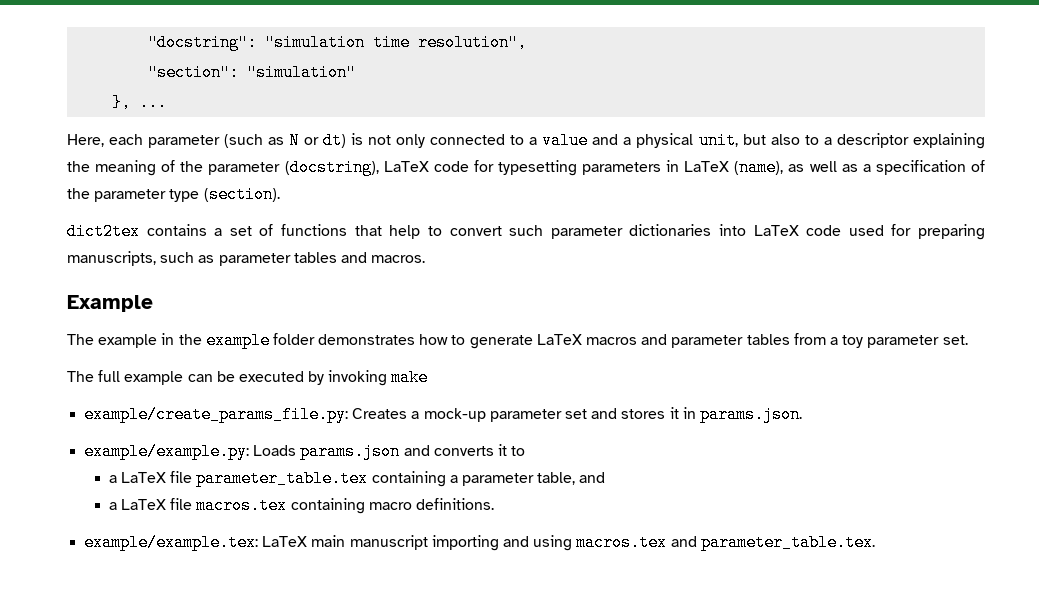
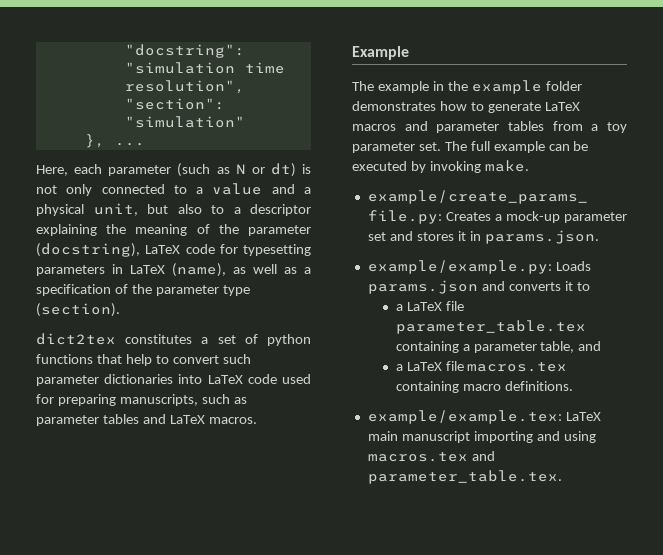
[146,224,207,236] contains -> [125,334,193,344] constitutes
(274, 230) none -> [266,334,311,346] python
(367, 257) none -> [169,415,205,424] LaTeX
(968, 340) // -> (441, 146) none
[391,369,429,386] make -> [484,160,529,172] make.

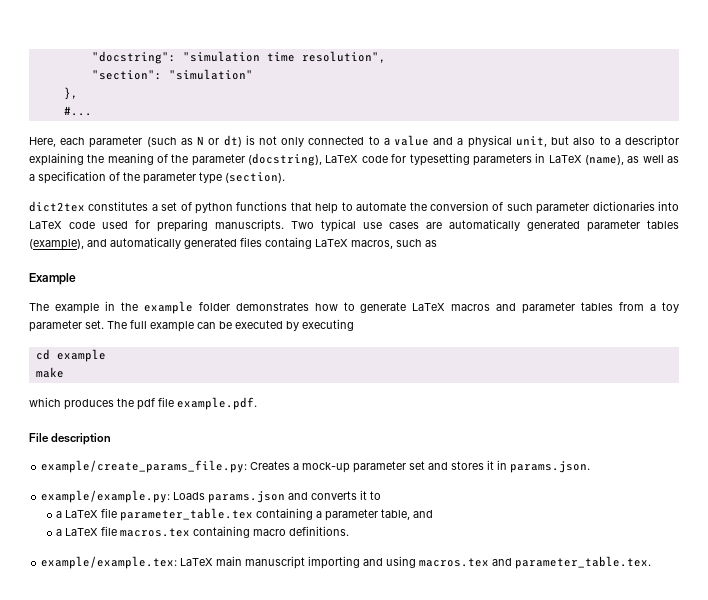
[114,142,145,146] ... -> [63,106,92,116] // #...
[172,355,219,364] convert -> [356,201,504,211] automate the conversion of
[119,394,247,406] [36,414,257,426] manuscripts, such as parameter tables and LaTeX macros. -> [215,219,679,232] [29,237,437,250] manuscripts. Two typical use cases are automatically generated parameter tables (example), and automatically generated files containg LaTeX macros, such as
[429,160,529,173] invoking make. -> [302,319,354,331] [35,349,106,362] [35,367,64,378] [29,397,257,410] [29,433,112,445] executing // cd example // make // which produces the pdf file example.pdf. // File description

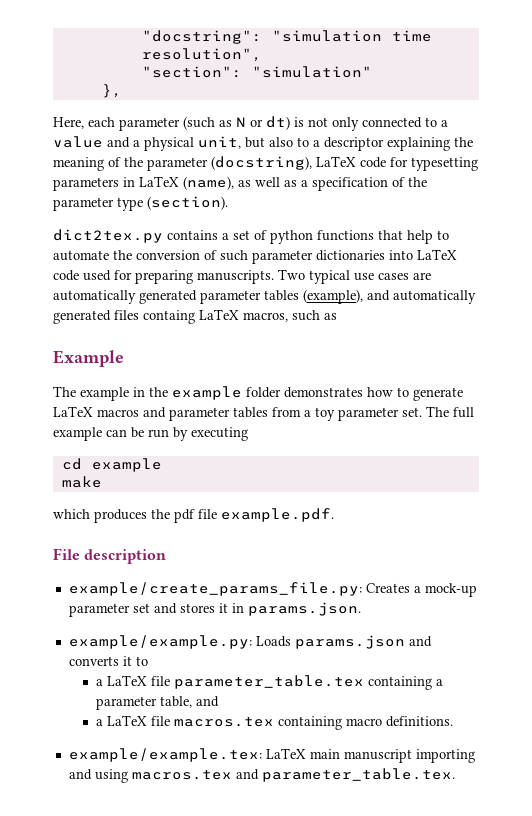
[63,106,92,116] // #... -> (122, 91) none
[29,201,149,212] dict2tex constitutes -> [53,229,218,243] dict2tex.py contains
[235,320,283,329] executed -> [148,429,169,438] run

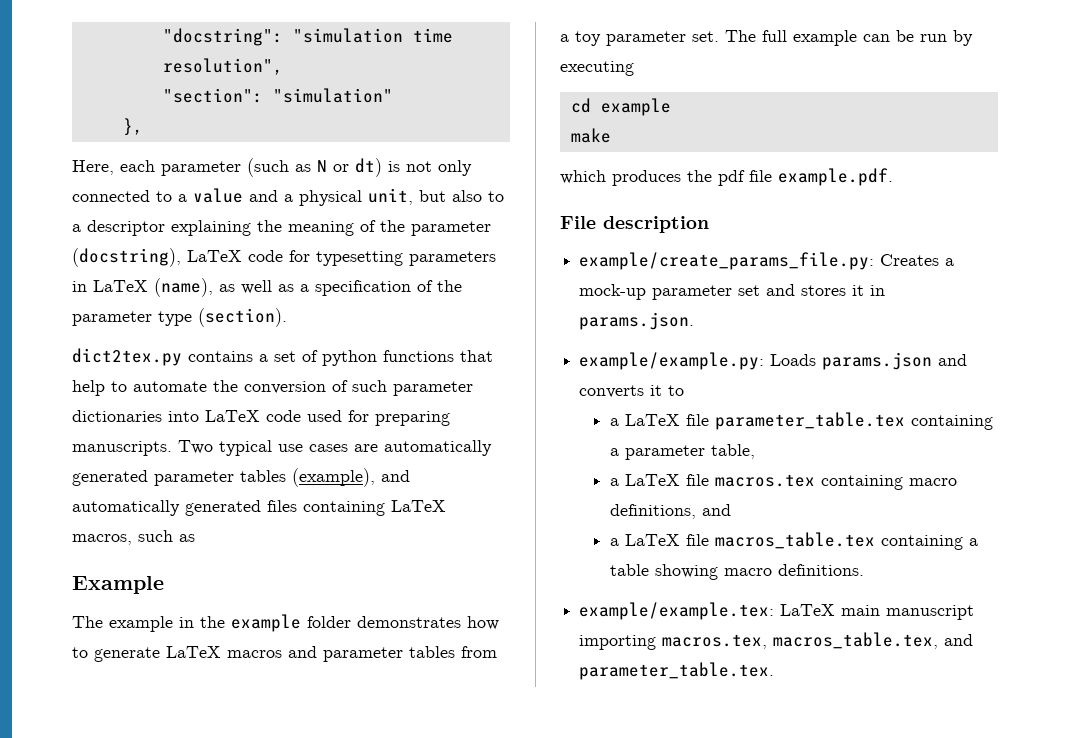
[143,310,195,324] containg -> [303,501,385,516] containing
[195,696,219,707] and -> (755, 451) none
(382, 722) none -> [609,504,731,519] [609,532,978,550] [609,564,772,580] definitions, and // a LaTeX file macros_table.tex containing a table showing macro
[68,769,232,783] and using macros.tex -> [662,632,939,649] macros.tex, macros_table.tex,

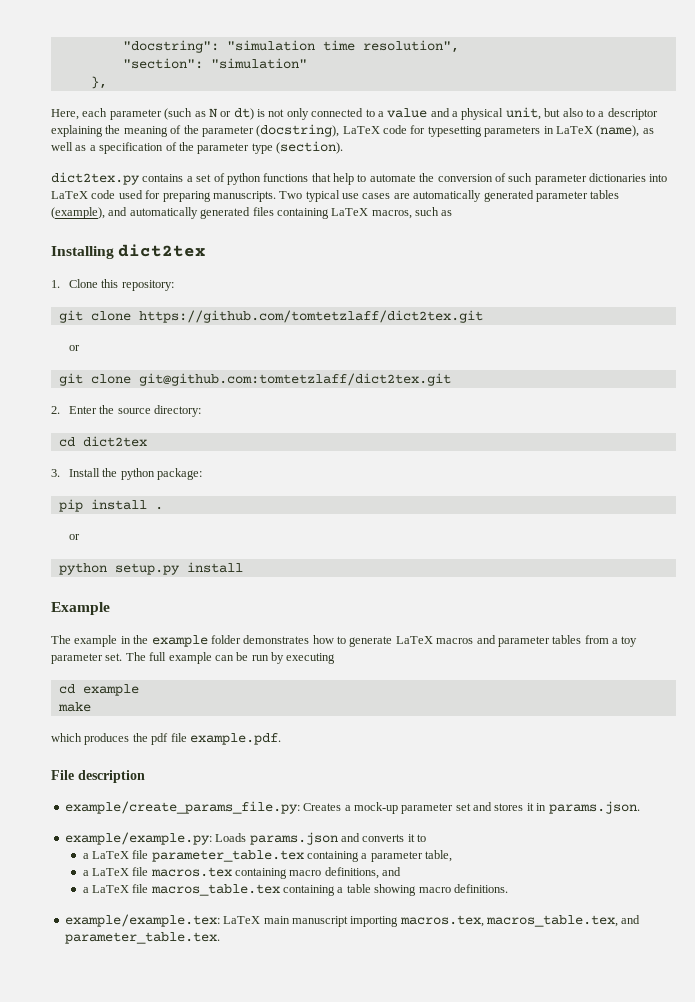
(195, 538) none -> [51,244,207,259] [51,279,174,291] [58,310,483,323] [68,345,80,351] [58,373,451,386] [51,405,201,417] [58,436,147,447] [51,468,202,480] [58,499,163,512] [68,534,80,540] [58,562,243,575] // Installing dict2tex // 1. Clone this repository: // git clone https://github.com/tomtetzlaff/dict2tex.git // or // git clone git@github.com:tomtetzlaff/dict2tex.git // 2. Enter the source directory: // cd dict2tex // 3. Install the python package: // pip install . // or // python setup.py install

